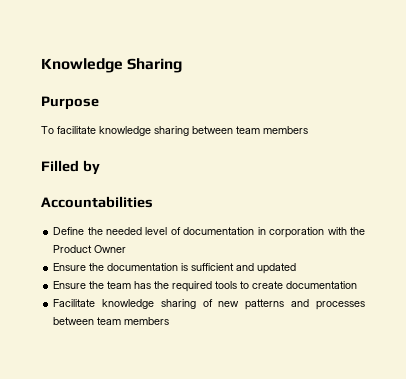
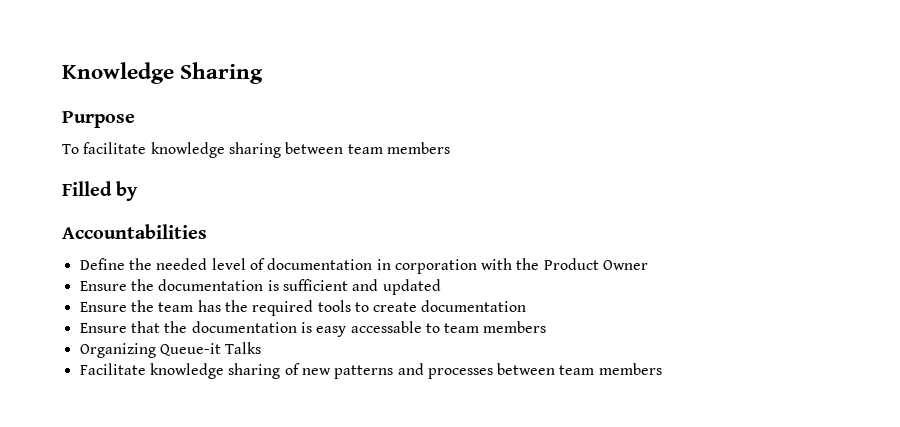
(358, 285) none -> [79,321,547,337] [79,342,262,358] // Ensure that the documentation is easy accessable to team members // Organizing Queue-it Talks

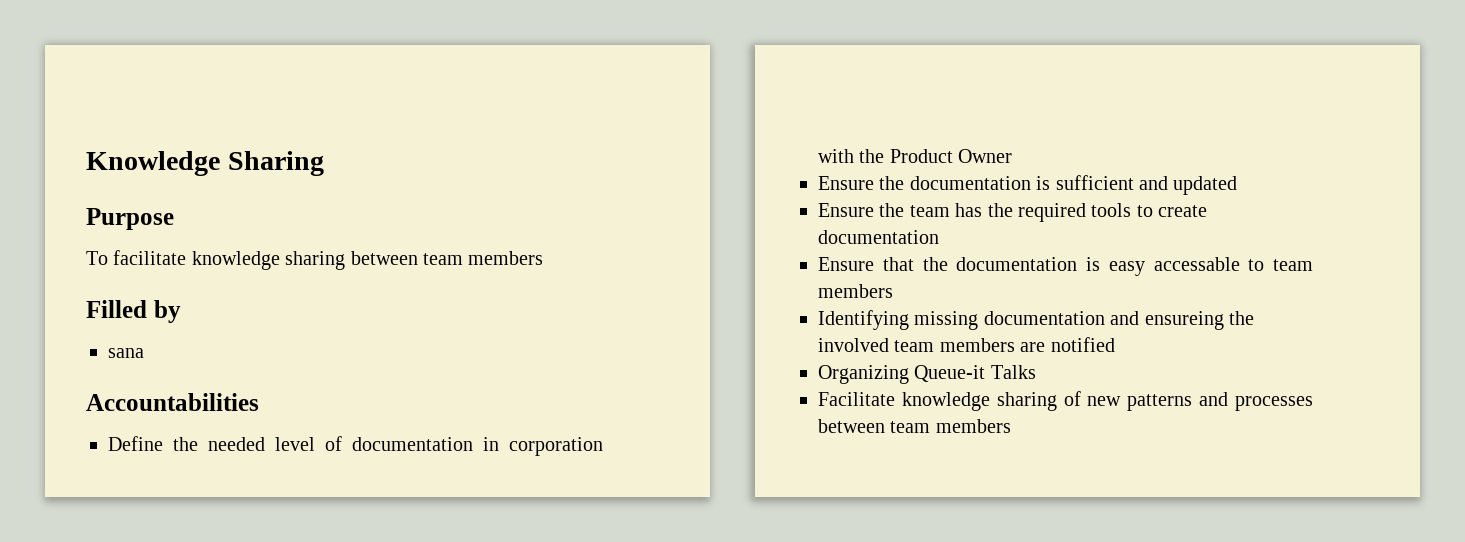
(139, 191) none -> [108,348,144,358] // sana
(547, 327) none -> [818,310,1254,330] [818,337,1115,352] // Identifying missing documentation and ensureing the involved team members are notified

